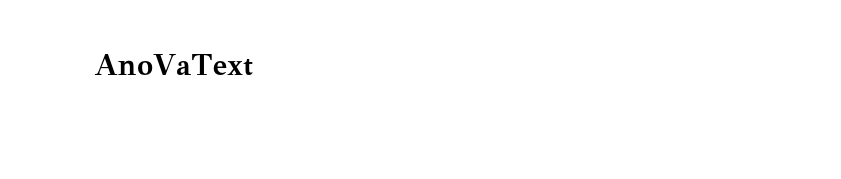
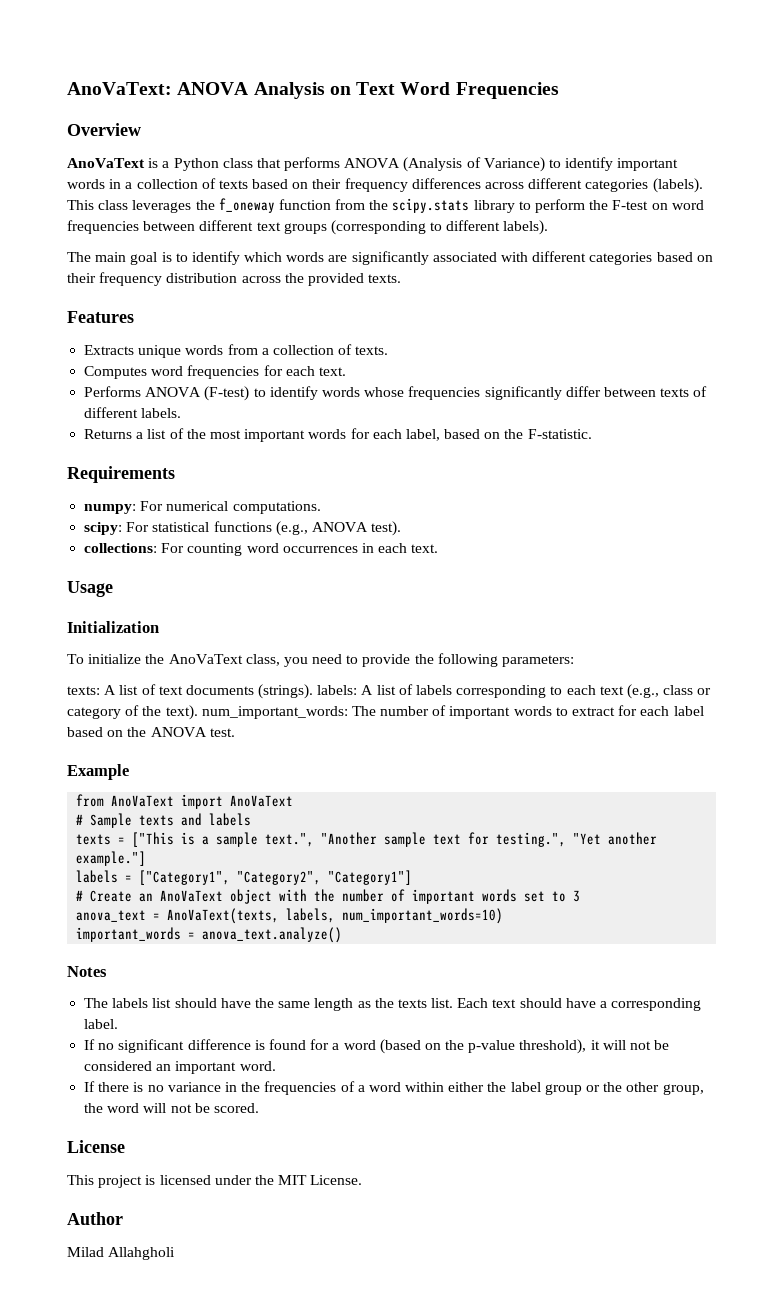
[94,54,253,76] AnoVaText -> [67,82,559,99] [67,123,141,136] [67,157,679,172] [67,178,703,193] [67,198,704,213] [67,220,549,235] [67,251,713,265] [67,272,402,286] [67,311,134,323] [84,344,389,358] [84,365,346,379] [84,386,708,401] [84,407,182,418] [84,428,592,442] [67,466,175,483] [84,501,321,514] [84,521,402,536] [84,543,439,556] [67,581,113,597] [67,621,159,633] [67,653,575,667] [67,684,712,699] [67,705,704,720] [67,727,235,737] [67,764,129,780] [76,794,294,809] [76,813,252,828] [76,832,658,847] [76,851,147,866] [76,870,413,885] [76,889,581,904] [76,908,504,924] [76,927,343,943] [67,966,107,977] [84,998,702,1011] [84,1019,119,1029] [84,1039,670,1054] [84,1061,276,1074] [84,1081,704,1095] [84,1103,259,1113] [67,1140,125,1153] [67,1175,363,1188] [67,1212,123,1225] [67,1247,176,1260] AnoVaText: ANOVA Analysis on Text Word Frequencies // Overview // AnoVaText is a Python class that performs ANOVA (Analysis of Variance) to identify important words in a collection of texts based on their frequency differences across different categories (labels). This class leverages the f_oneway function from the scipy.stats library to perform the F-test on word frequencies between different text groups (corresponding to different labels). // The main goal is to identify which words are significantly associated with different categories based on their frequency distribution across the provided texts. // Features // Extracts unique words from a collection of texts. // Computes word frequencies for each text. // Performs ANOVA (F-test) to identify words whose frequencies significantly differ between texts of different labels. // Returns a list of the most important words for each label, based on the F-statistic. // Requirements // numpy: For numerical computations. // scipy: For statistical functions (e.g., ANOVA test). // collections: For counting word occurrences in each text. // Usage // Initialization // To initialize the AnoVaText class, you need to provide the following parameters: // texts: A list of text documents (strings). labels: A list of labels corresponding to each text (e.g., class or category of the text). num_important_words: The number of important words to extract for each label based on the ANOVA test. // Example // from AnoVaText import AnoVaText // # Sample texts and labels // texts = ["This is a sample text.", "Another sample text for testing.", "Yet another example."] // labels = ["Category1", "Category2", "Category1"] // # Create an AnoVaText object with the number of important words set to 3 // anova_text = AnoVaText(texts, labels, num_important_words=10) // important_words = anova_text.analyze() // Notes // The labels list should have the same length as the texts list. Each text should have a corresponding label. // If no significant difference is found for a word (based on the p-value threshold), it will not be considered an important word. // If there is no variance in the frequencies of a word within either the label group or the other group, the word will not be scored. // License // This project is licensed under the MIT License. // Author // Milad Allahgholi

